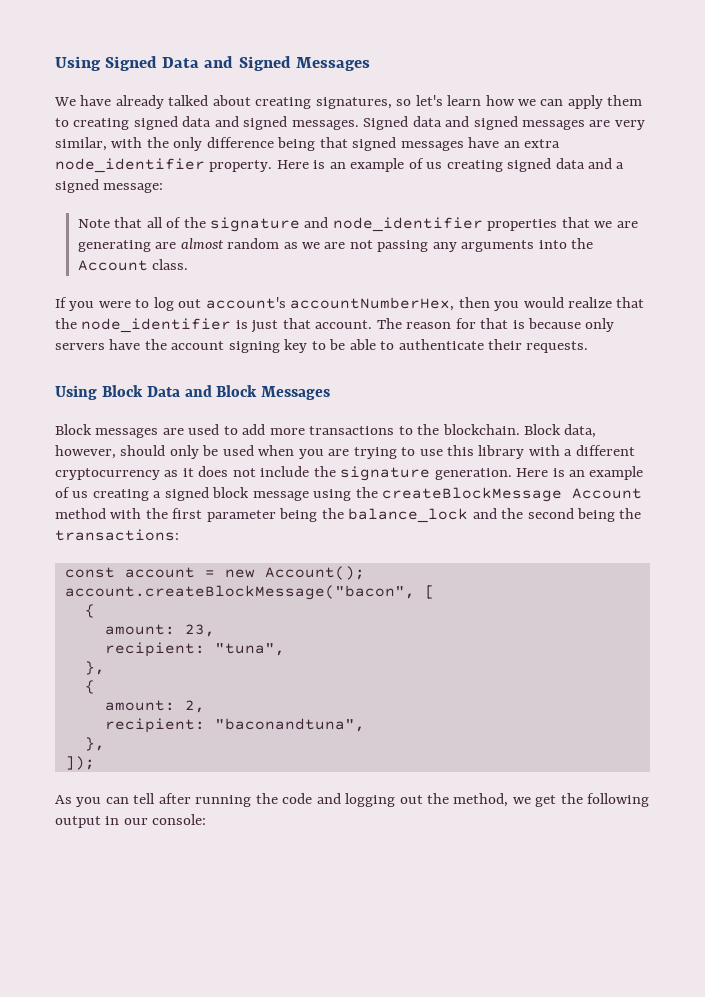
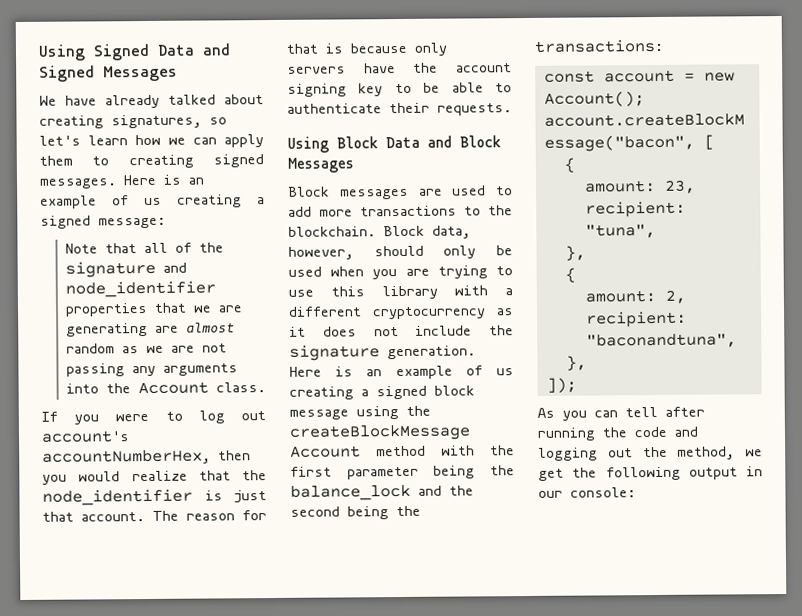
[182,116,645,130] [55,137,561,151] [55,158,613,173] data and signed messages. Signed data and signed messages are very similar, with the only difference being that signed messages have an extra node_identifier property. Here is an example of us creating signed data and -> [39,174,205,189] [40,194,242,209] messages. Here is an example of us creating

